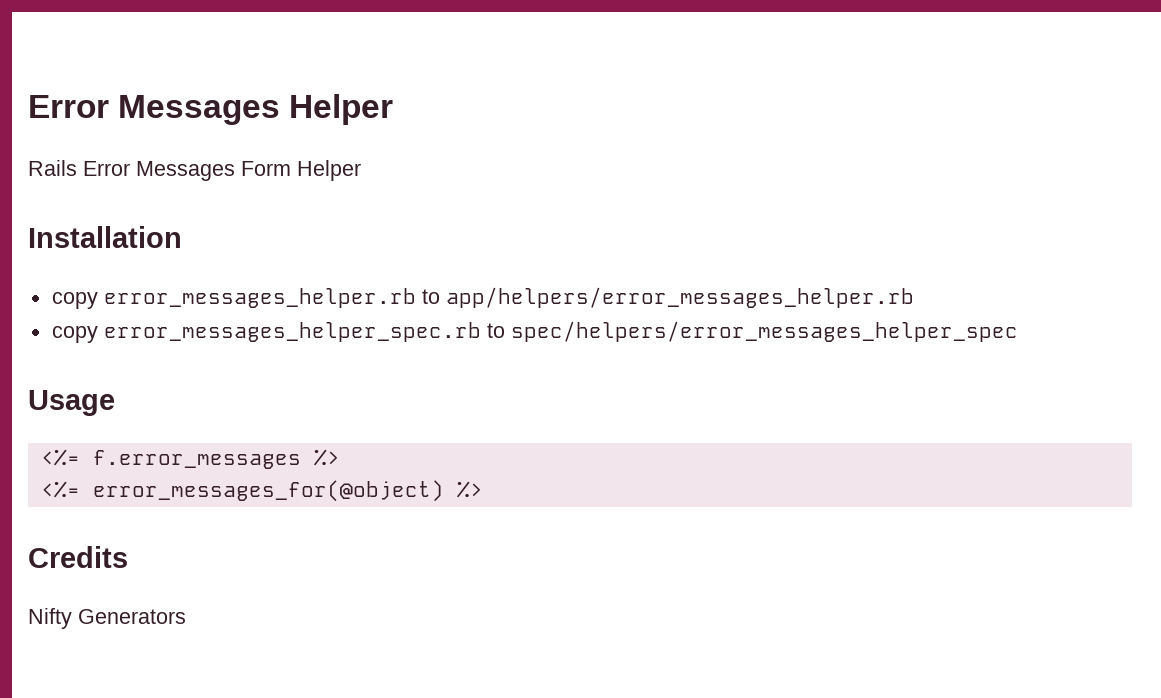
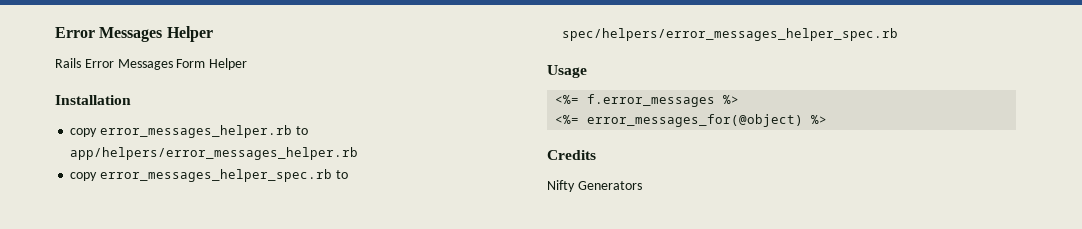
[510,321,1018,342] spec/helpers/error_messages_helper_spec -> [562,28,899,41] spec/helpers/error_messages_helper_spec.rb

